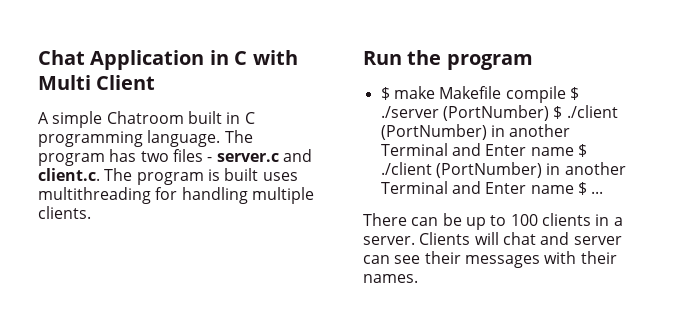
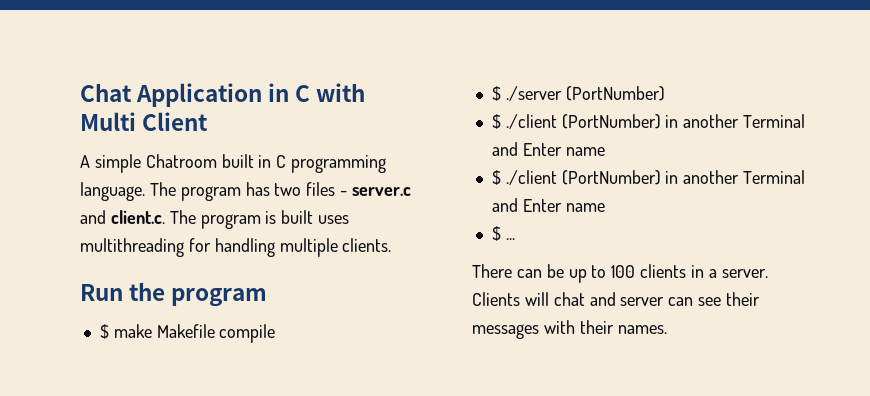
(566, 94) none -> (276, 333) //
[553,105,618,119] [380,124,571,140] [380,143,587,157] [380,162,626,178] [380,181,574,194] $ ./client (PortNumber) in another Terminal and Enter name $ ./client (PortNumber) in another Terminal and Enter name -> [491,114,806,129] [491,142,605,156] [491,170,806,185] [491,198,605,212] // $ ./client (PortNumber) in another Terminal and Enter name // $ ./client (PortNumber) in another Terminal and Enter name //

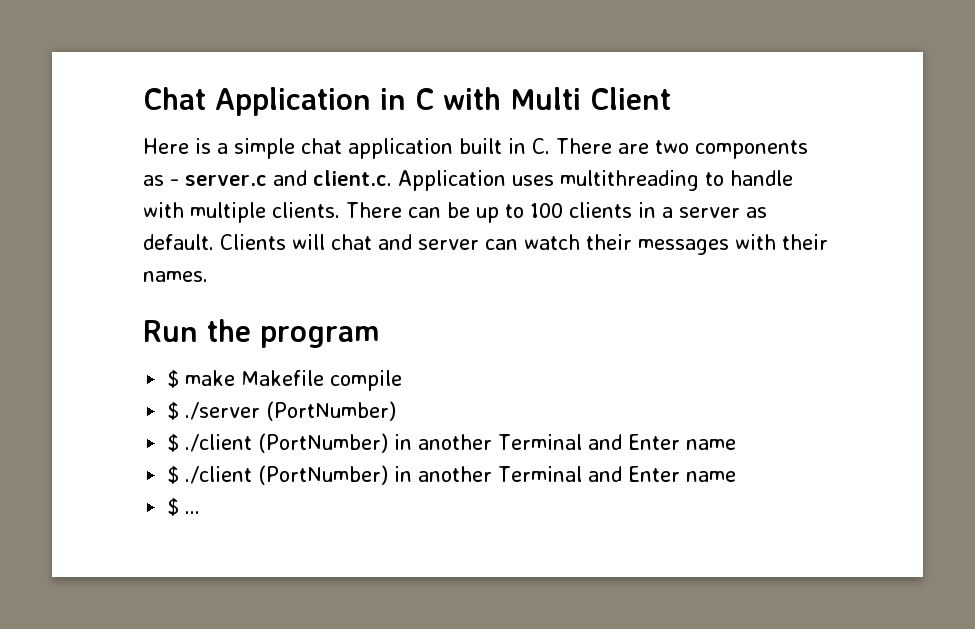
[80,154,387,173] [80,182,412,201] [80,210,350,229] [80,238,392,257] A simple Chatroom built in C programming language. The program has two files - server.c and client.c. The program is built uses multithreading for handling multiple clients. -> [143,138,808,159] [143,170,793,191] [143,202,767,223] [143,234,828,255] [143,271,208,282] Here is a simple chat application built in C. There are two components as - server.c and client.c. Application uses multithreading to handle with multiple clients. There can be up to 100 clients in a server as default. Clients will chat and server can watch their messages with their names.
[472,264,768,283] [472,292,761,306] [472,320,667,339] // There can be up to 100 clients in a server. Clients will chat and server can see their messages with their names. -> (201, 512) none

